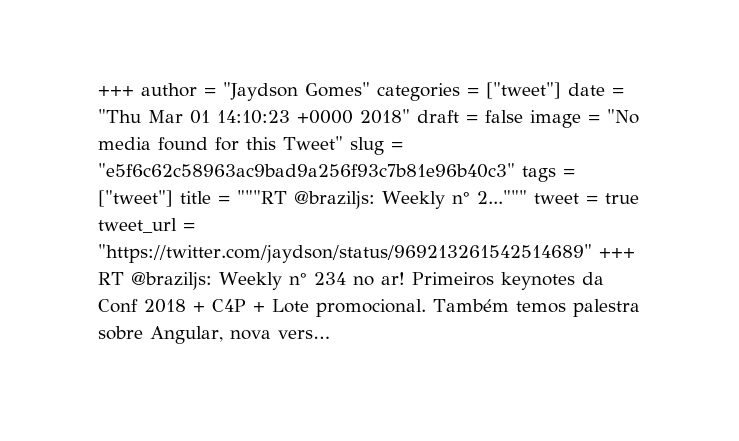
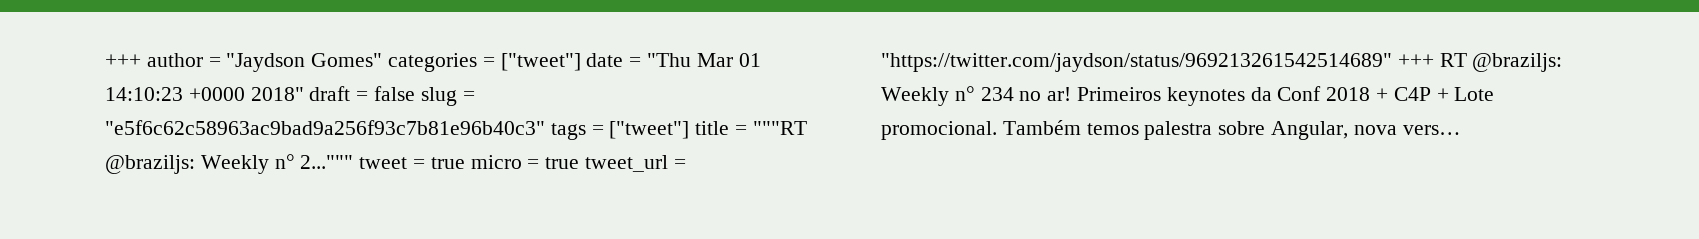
[530,109,639,128] [98,136,343,151] image = "No media found for this Tweet" -> (416, 93) none
(639, 198) none -> [470,155,580,169] micro = true

